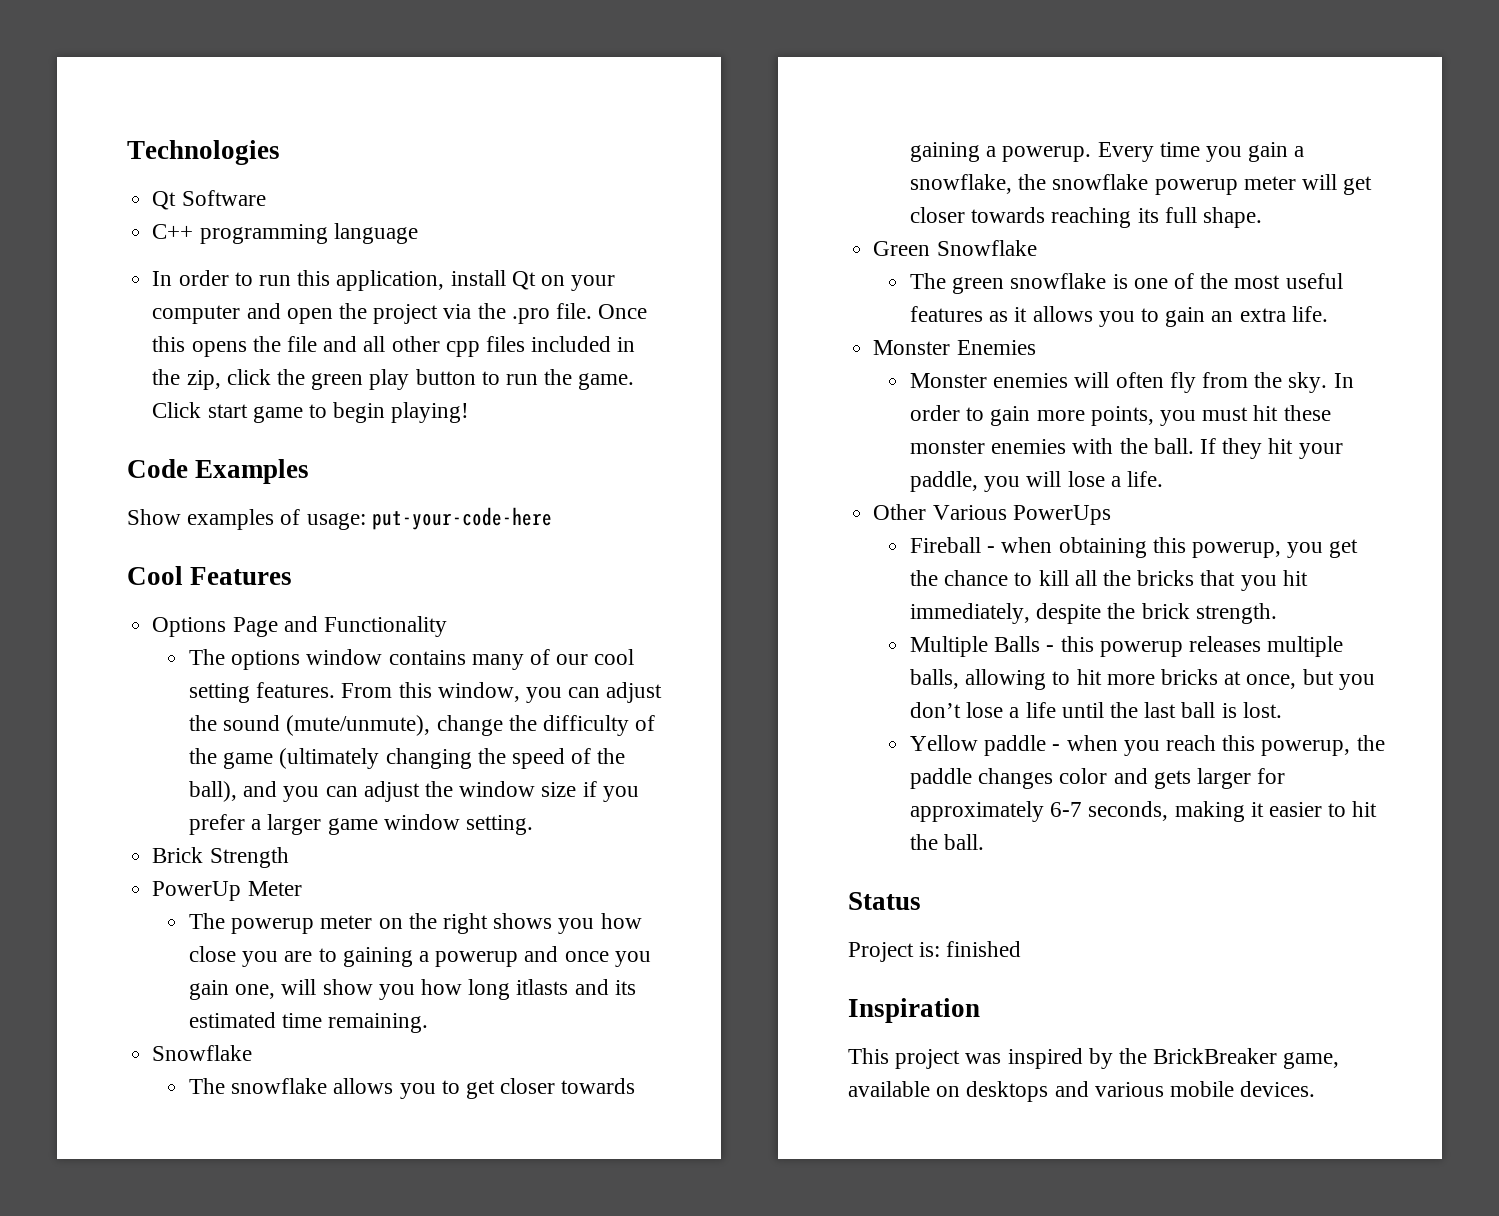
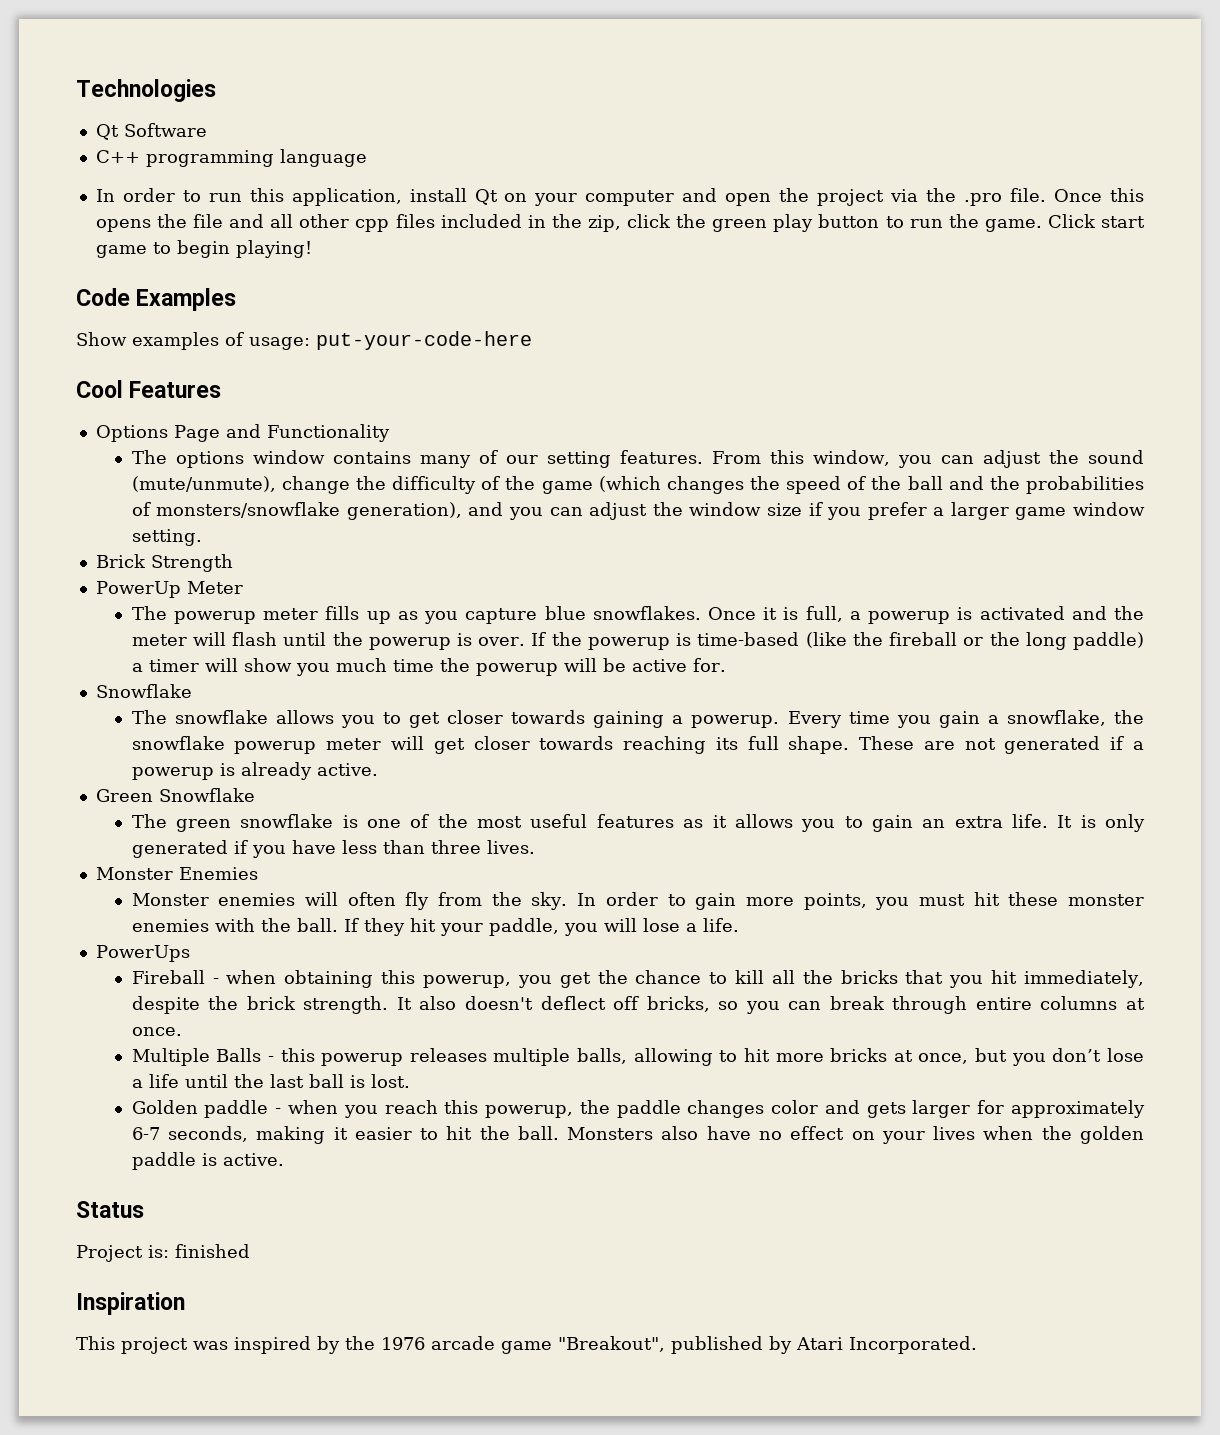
[594,649,635,665] cool -> (538, 459) none
[279,748,472,769] (ultimately changing -> [598,476,744,494] (which changes
[188,781,237,802] ball), -> [907,476,1144,494] [131,502,462,520] ball and the probabilities of monsters/snowflake generation),
[378,913,642,934] [188,946,651,967] [188,979,636,1000] [188,1012,429,1033] on the right shows you how close you are to gaining a powerup and once you gain one, will show you how long itlasts and its estimated time remaining. -> [325,606,1144,624] [131,632,1144,650] [131,658,726,676] fills up as you capture blue snowflakes. Once it is full, a powerup is activated and the meter will flash until the powerup is over. If the powerup is time-based (like the fireball or the long paddle) a timer will show you much time the powerup will be active for.
(1262, 217) none -> [859,736,1144,754] [131,762,378,780] These are not generated if a powerup is already active.
(1328, 314) none -> [1057,814,1146,832] [131,840,535,858] It is only generated if you have less than three lives.
[873,504,1007,520] Other Various -> (739, 925) none
(1277, 613) none -> [396,996,1145,1014] [131,1027,182,1036] It also doesn't deflect off bricks, so you can break through entire columns at once.
[909,735,978,751] Yellow -> [131,1100,198,1114] Golden
(985, 842) none -> [567,1126,1144,1144] [131,1152,284,1170] Monsters also have no effect on your lives when the golden paddle is active.
[1153,1048,1340,1069] [848,1081,1316,1102] BrickBreaker game, available on desktops and various mobile devices. -> [381,1336,977,1354] 1976 arcade game "Breakout", published by Atari Incorporated.

